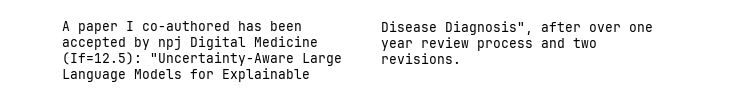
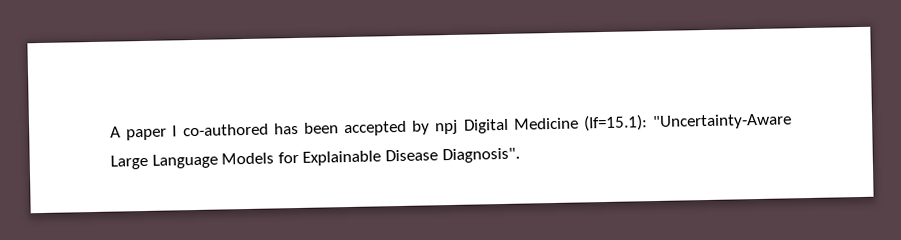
[62,52,142,65] (If=12.5): -> [582,114,648,132] (If=15.1):
[445,21,653,35] [381,37,597,51] [381,53,461,64] Diagnosis", after over one year review process and two revisions. -> [441,147,520,164] Diagnosis".

